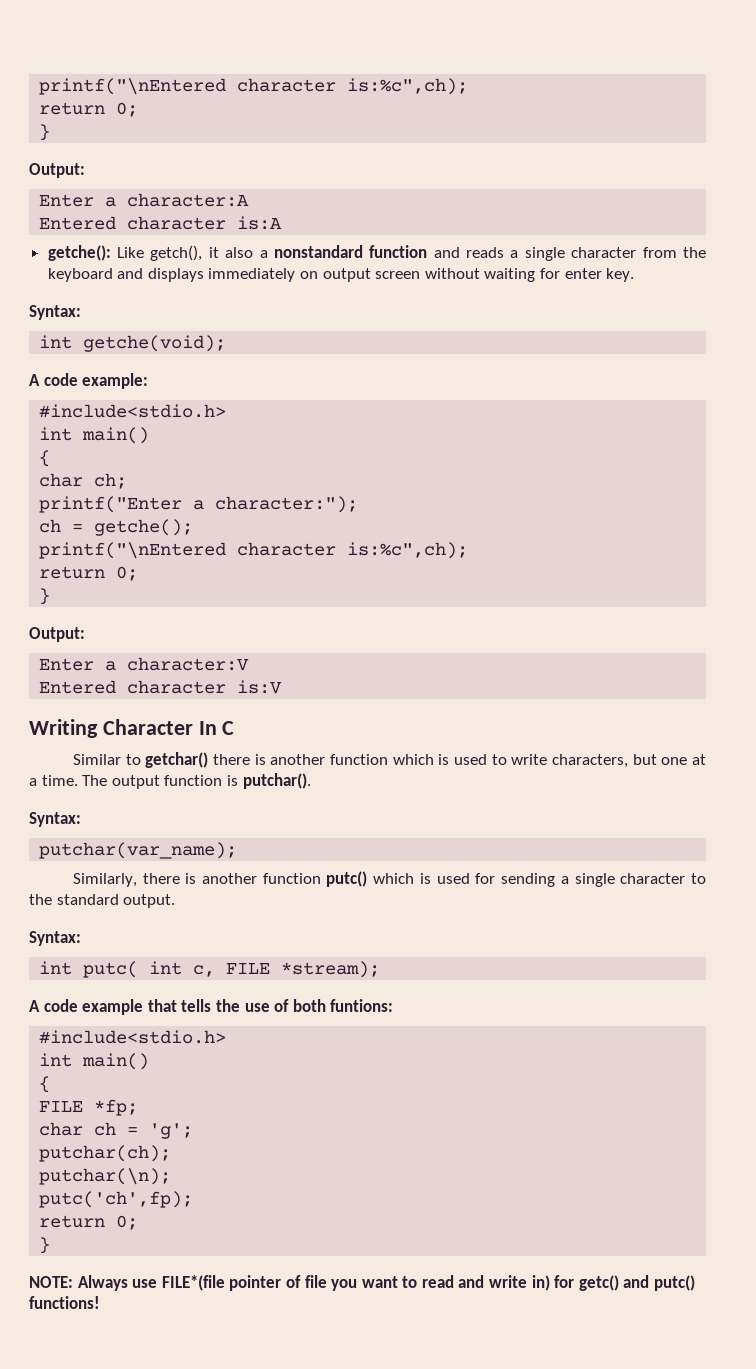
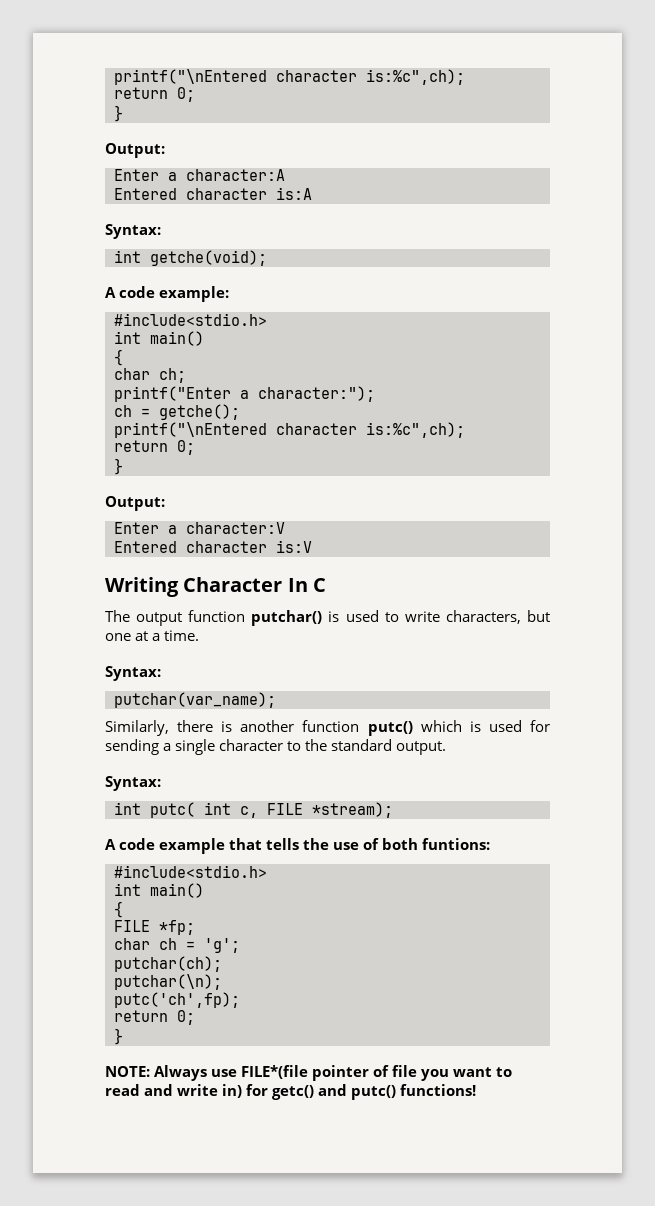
[47,245,706,261] [47,268,635,282] // getche(): Like getch(), it also a nonstandard function and reads a single character from the keyboard and displays immediately on output screen without waiting for enter key. -> (312, 193) none
[72,752,434,768] Similar to getchar() there is another function which -> [105,610,323,626] The output function putchar()
[82,773,311,789] The output function is putchar(). -> (200, 635) none

